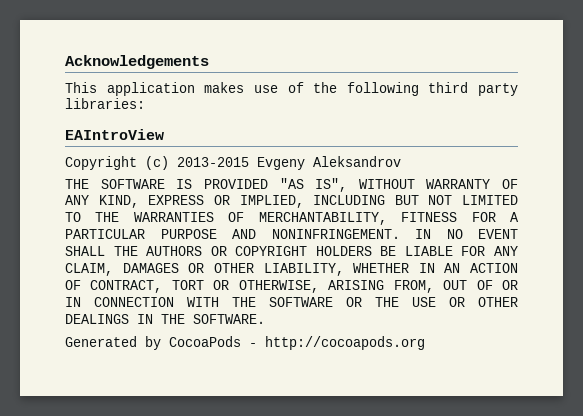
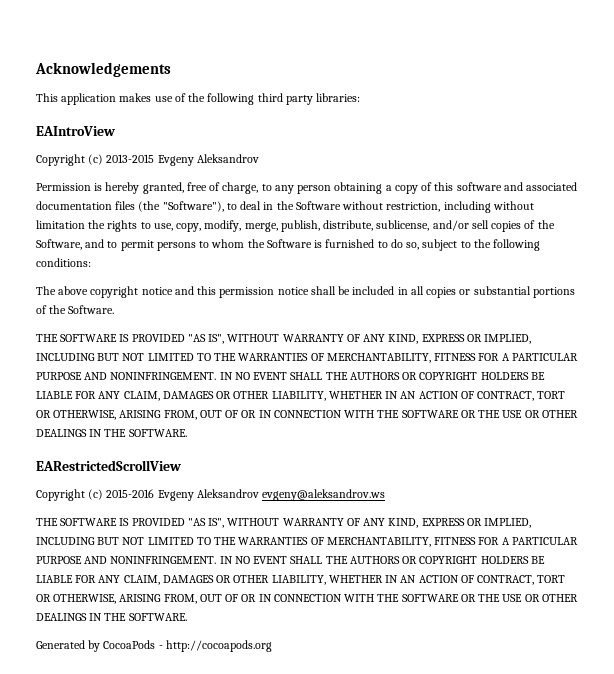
(401, 161) none -> [36,182,578,194] [36,201,534,213] [36,220,555,232] [36,239,541,251] [36,258,91,267] [36,286,575,298] [36,305,115,314] [36,334,532,344] [36,353,578,363] [36,372,545,380] [36,391,566,401] [36,410,578,420] [36,429,187,437] [36,460,181,471] [36,489,386,501] // Permission is hereby granted, free of charge, to any person obtaining a copy of this software and associated documentation files (the "Software"), to deal in the Software without restriction, including without limitation the rights to use, copy, modify, merge, publish, distribute, sublicense, and/or sell copies of the Software, and to permit persons to whom the Software is furnished to do so, subject to the following conditions: // The above copyright notice and this permission notice shall be included in all copies or substantial portions of the Software. // THE SOFTWARE IS PROVIDED "AS IS", WITHOUT WARRANTY OF ANY KIND, EXPRESS OR IMPLIED, INCLUDING BUT NOT LIMITED TO THE WARRANTIES OF MERCHANTABILITY, FITNESS FOR A PARTICULAR PURPOSE AND NONINFRINGEMENT. IN NO EVENT SHALL THE AUTHORS OR COPYRIGHT HOLDERS BE LIABLE FOR ANY CLAIM, DAMAGES OR OTHER LIABILITY, WHETHER IN AN ACTION OF CONTRACT, TORT OR OTHERWISE, ARISING FROM, OUT OF OR IN CONNECTION WITH THE SOFTWARE OR THE USE OR OTHER DEALINGS IN THE SOFTWARE. // EARestrictedScrollView // Copyright (c) 2015-2016 Evgeny Aleksandrov evgeny@aleksandrov.ws

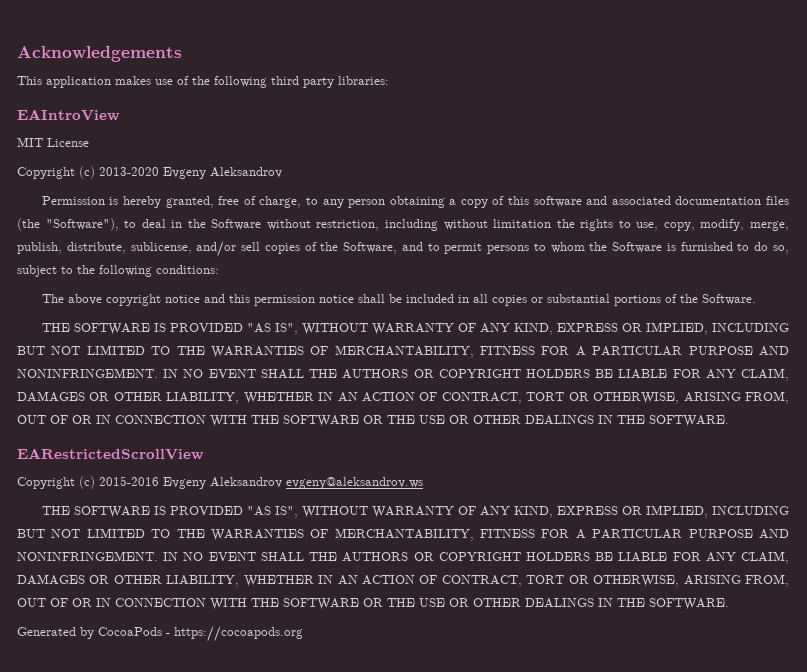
[36,154,155,166] // Copyright (c) 2013-2015 -> [17,137,89,147] [17,166,159,179] // MIT License // Copyright (c) 2013-2020
[165,640,272,652] http://cocoapods.org -> [174,626,303,642] https://cocoapods.org

